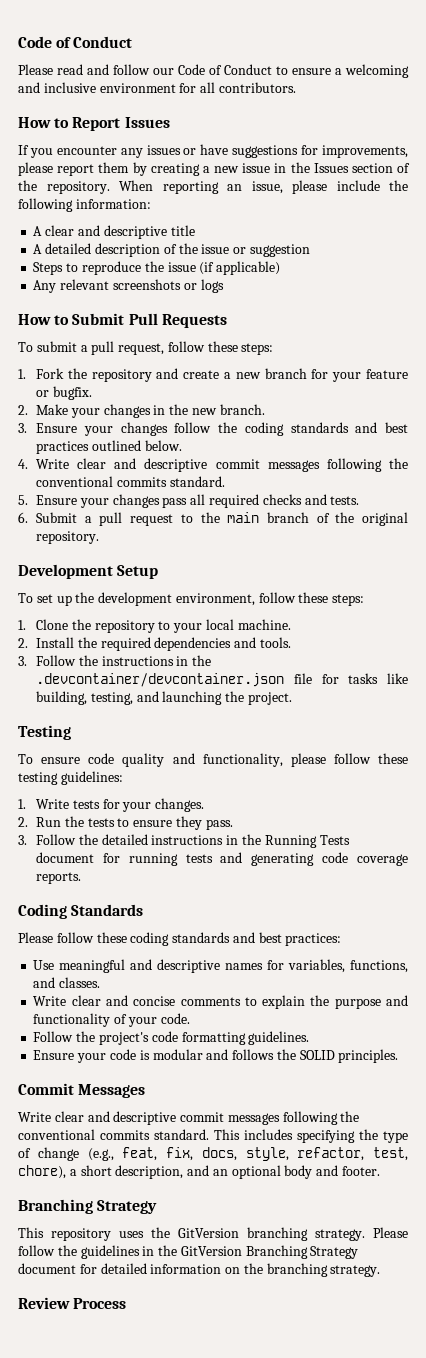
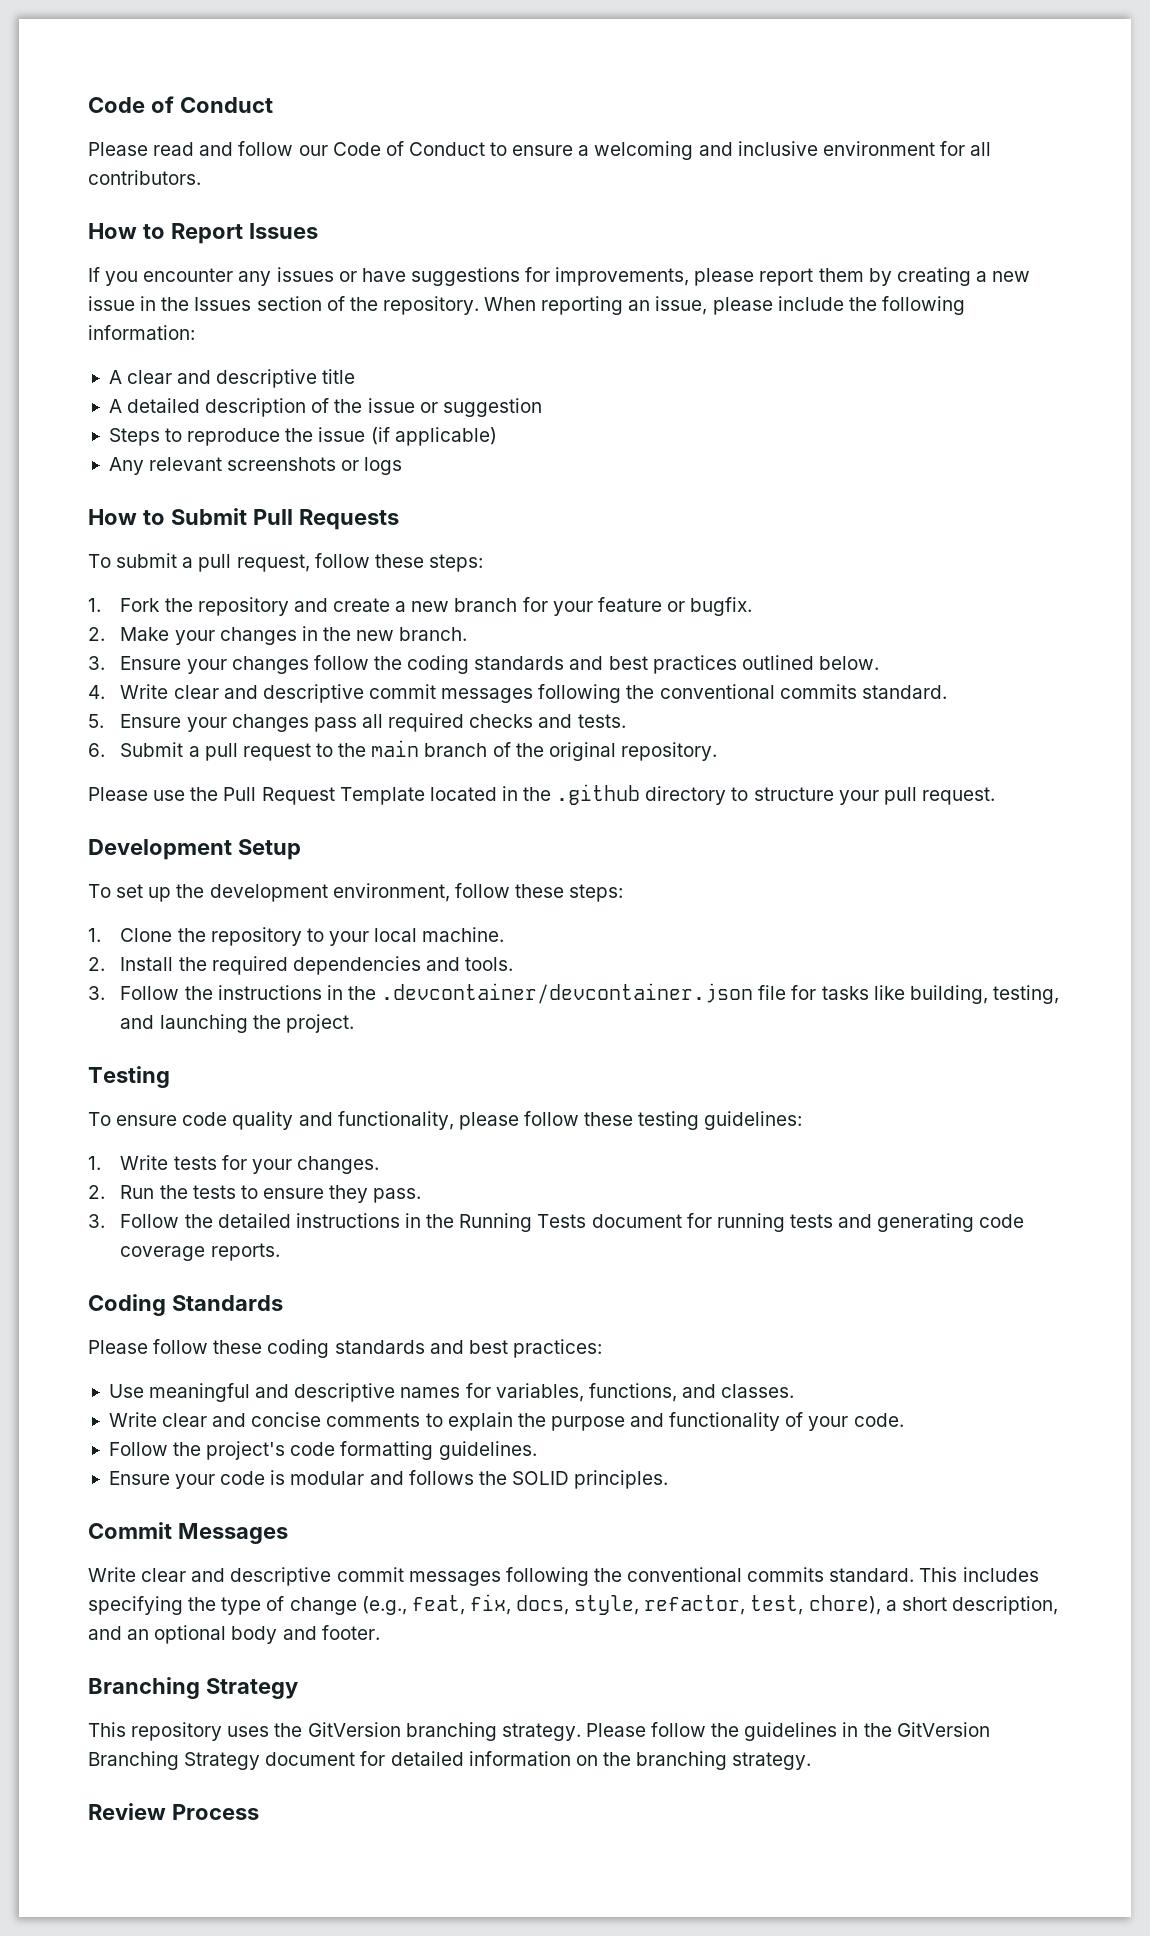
(100, 537) none -> [88,784,995,805] // Please use the Pull Request Template located in the .github directory to structure your pull request.

